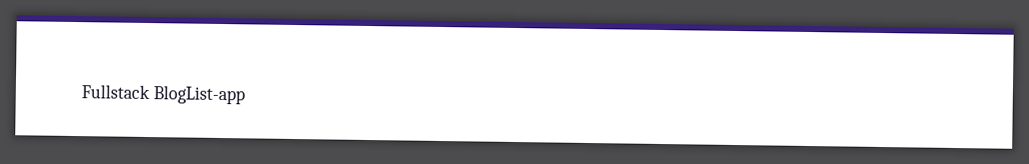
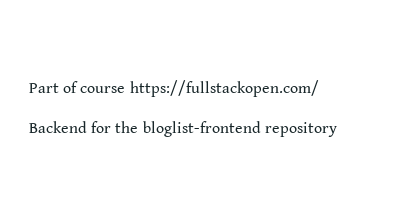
[81,84,245,105] Fullstack BlogList-app -> [29,80,319,97] [29,121,337,137] Part of course https://fullstackopen.com/ // Backend for the bloglist-frontend repository

